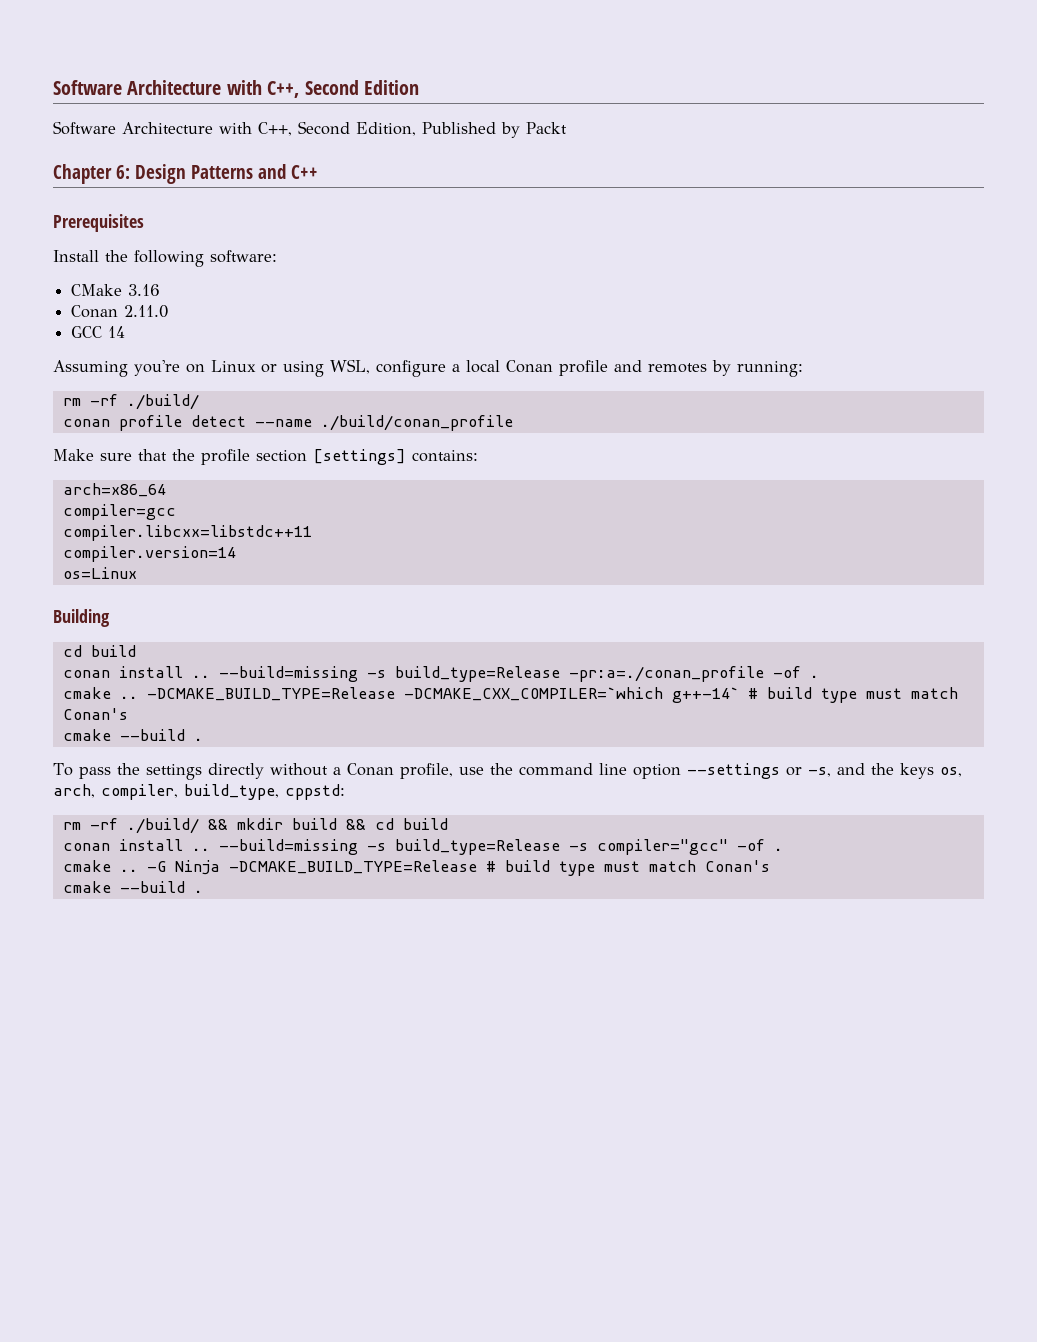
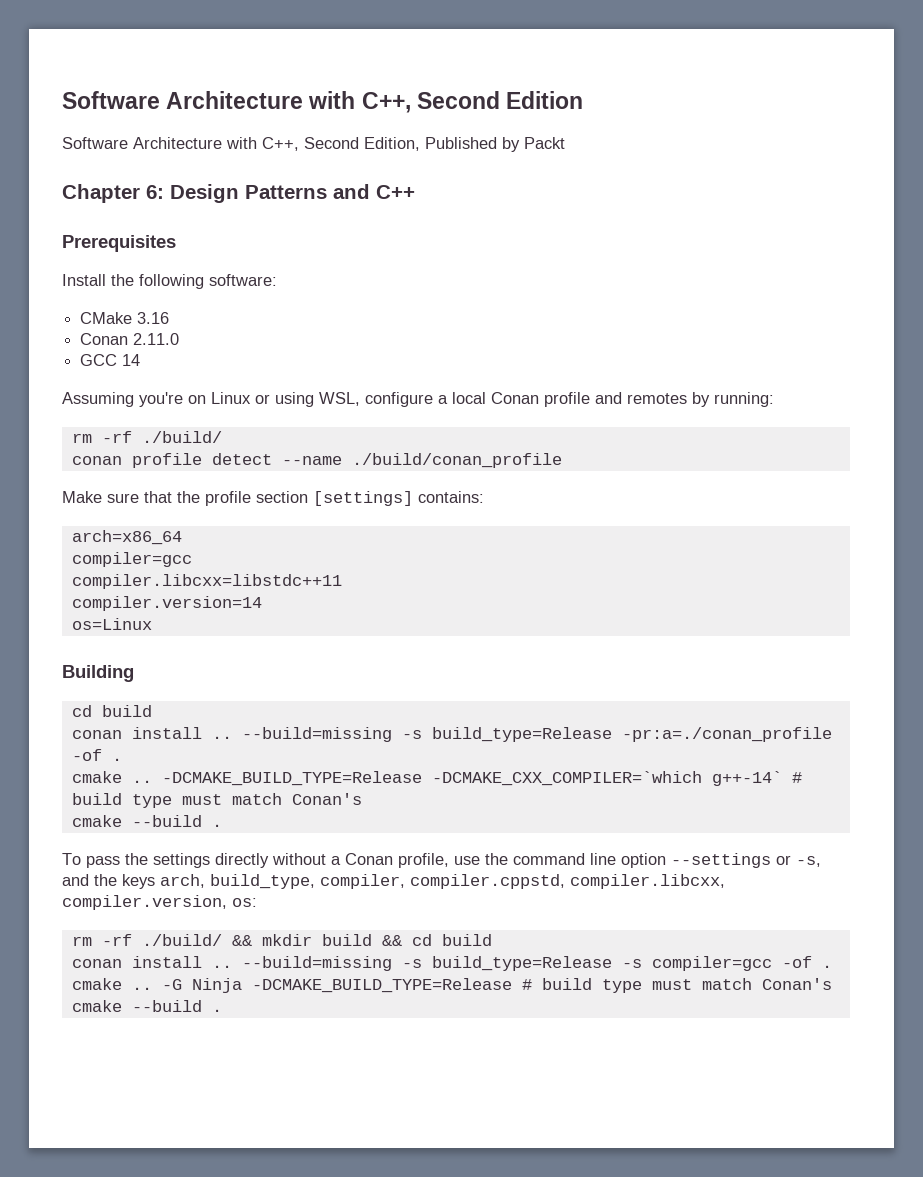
[939,767,962,777] [53,784,345,800] os, arch, compiler, build_type, cppstd: -> [160,874,725,889] [62,895,257,910] arch, build_type, compiler, compiler.cppstd, compiler.libcxx, compiler.version, os:
[596,839,728,855] compiler="gcc" -> [651,956,772,971] compiler=gcc

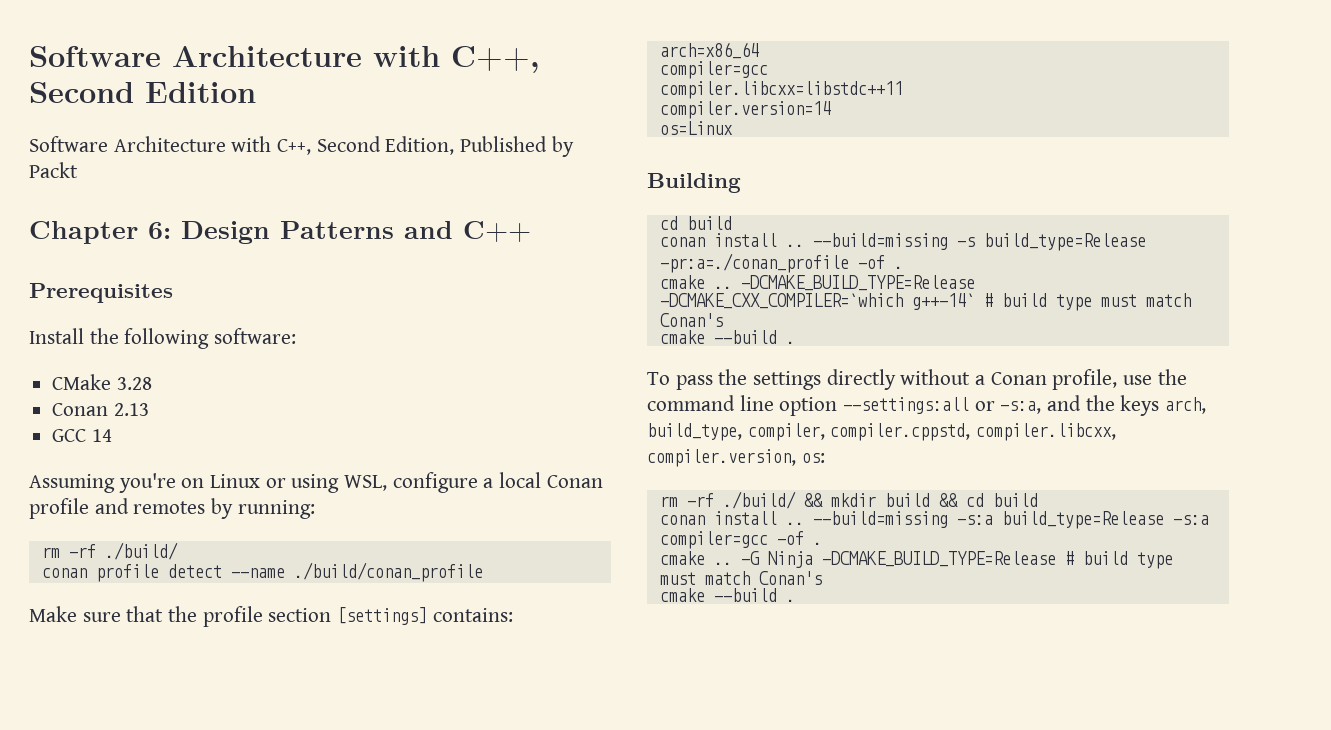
[137,312,170,324] [80,333,180,345] 3.16 // Conan 2.11.0 -> [116,377,152,390] [52,403,149,416] 3.28 // Conan 2.13
[671,853,821,868] --settings or -s, -> [843,397,1042,414] --settings:all or -s:a,
[401,956,642,971] -s build_type=Release -s -> [956,511,1209,529] -s:a build_type=Release -s:a

